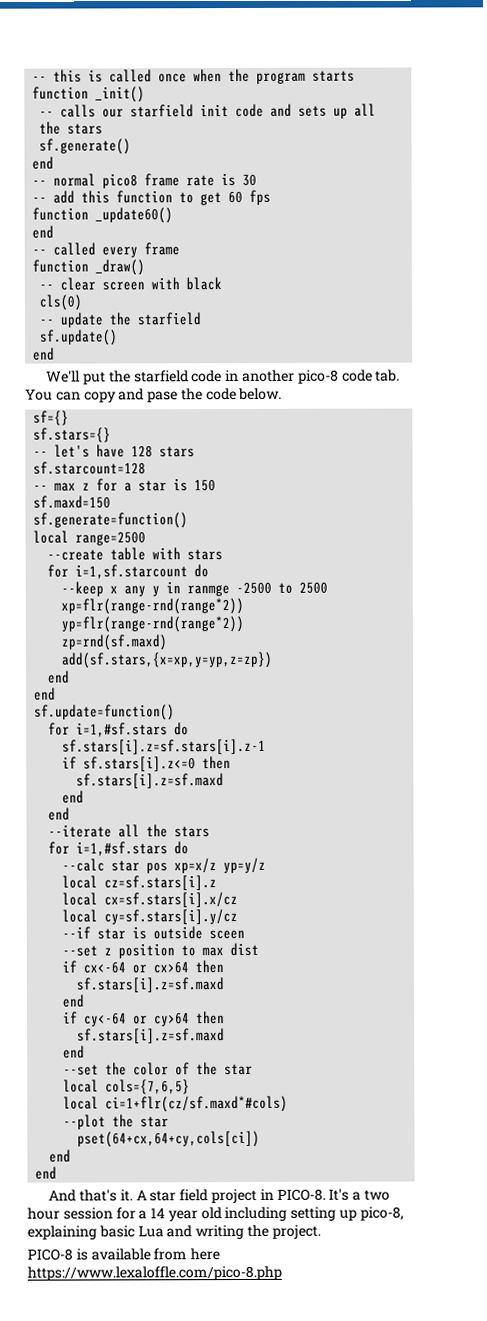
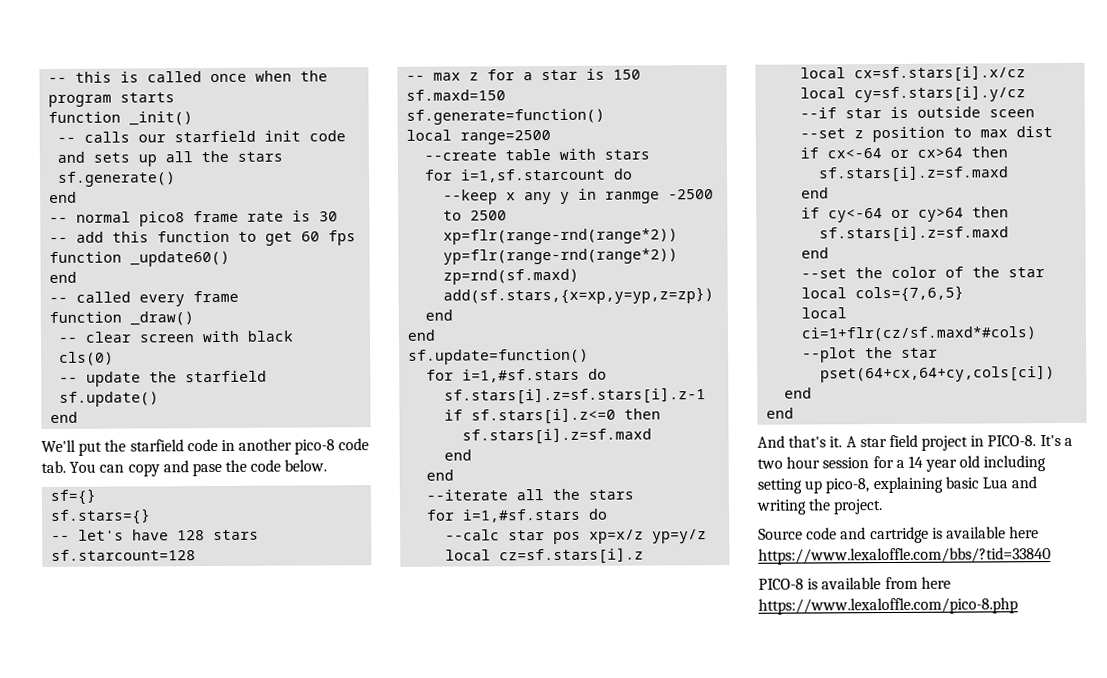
(321, 1231) none -> [758,526,1040,544] [758,547,1051,565] // Source code and cartridge is available here https://www.lexaloffle.com/bbs/?tid=33840

